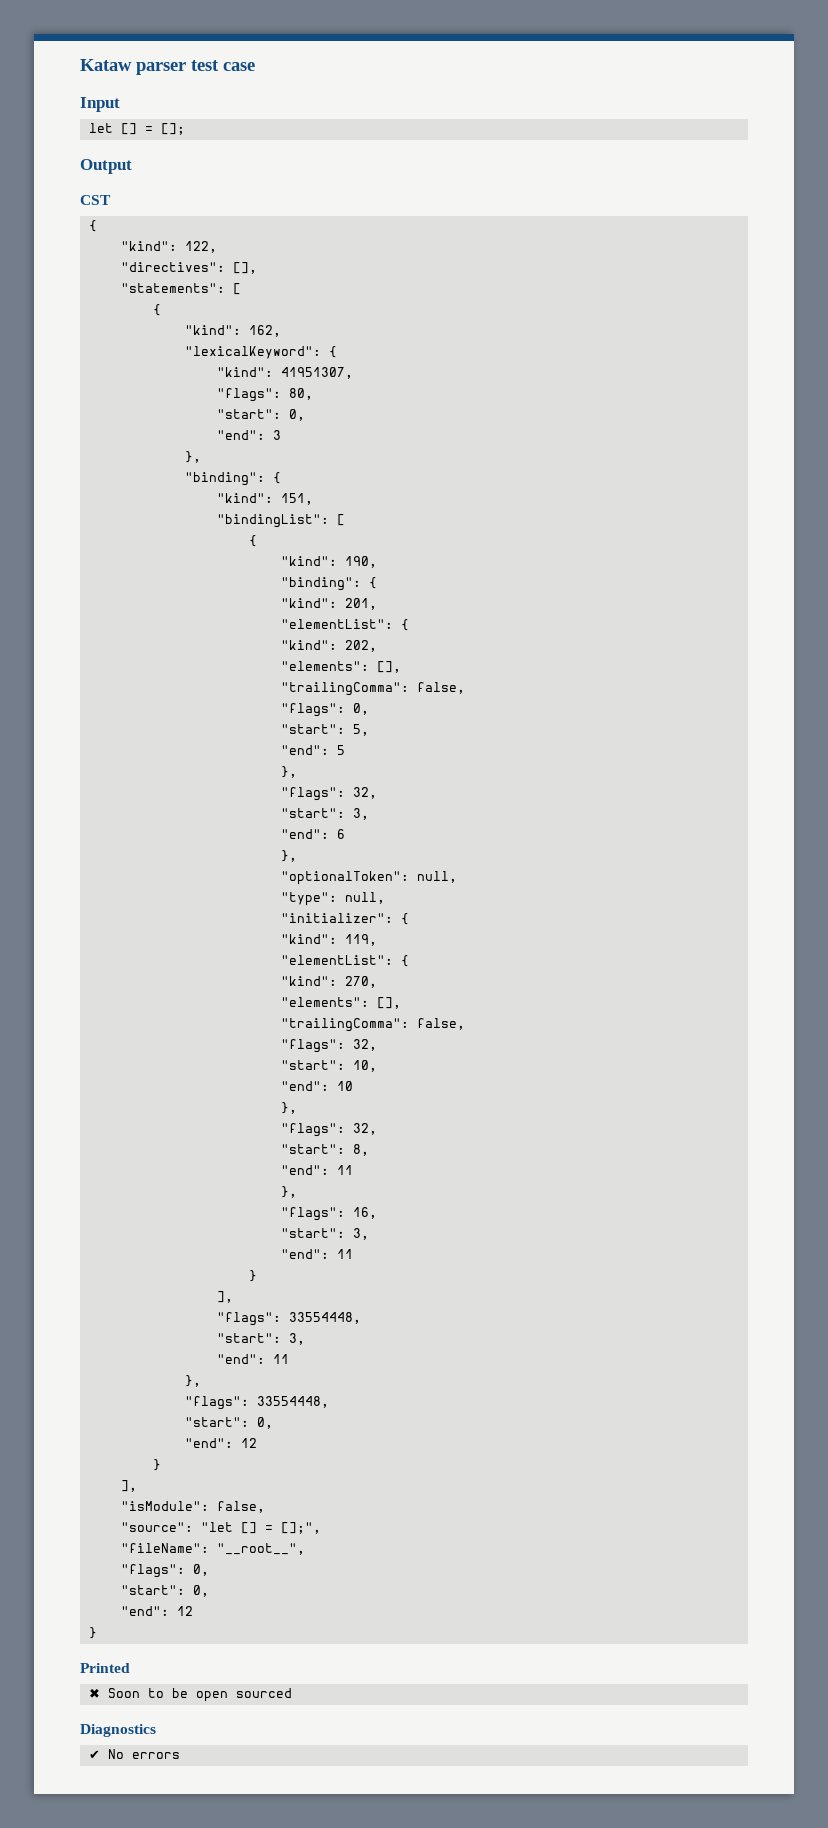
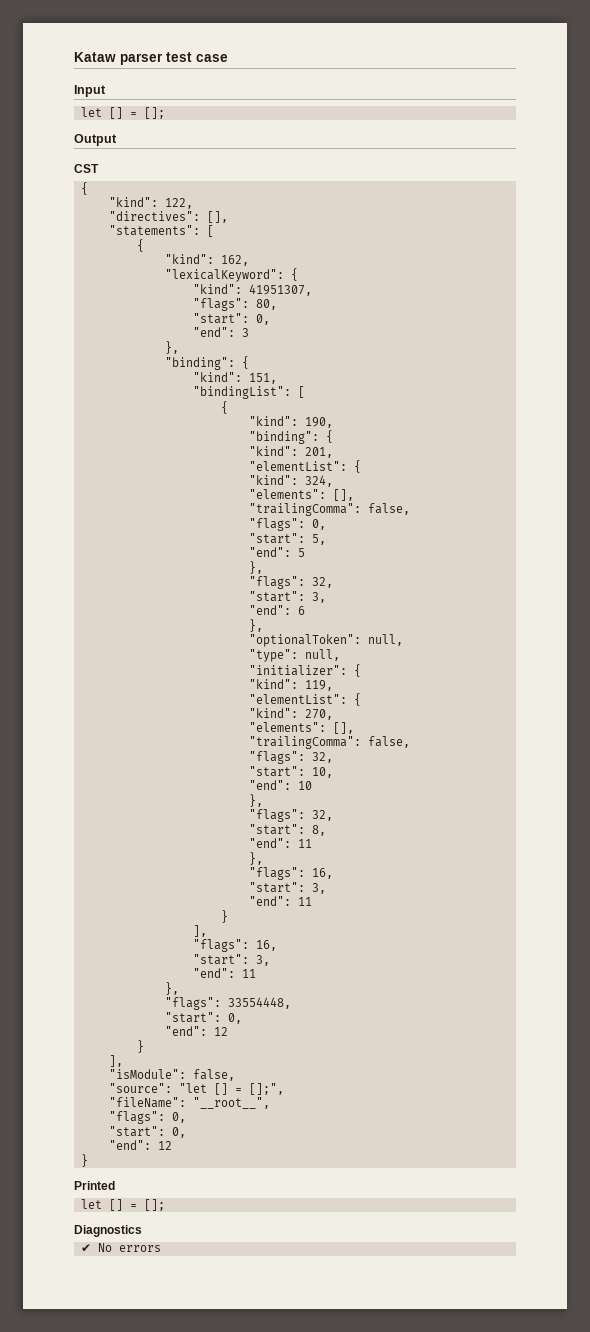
[344,640,377,652] 202, -> [304,475,333,487] 324,
[288,1312,361,1324] 33554448, -> [255,940,277,951] 16,
[88,1688,292,1702] ✖ Soon to be open sourced -> [80,1199,165,1211] let [] = [];

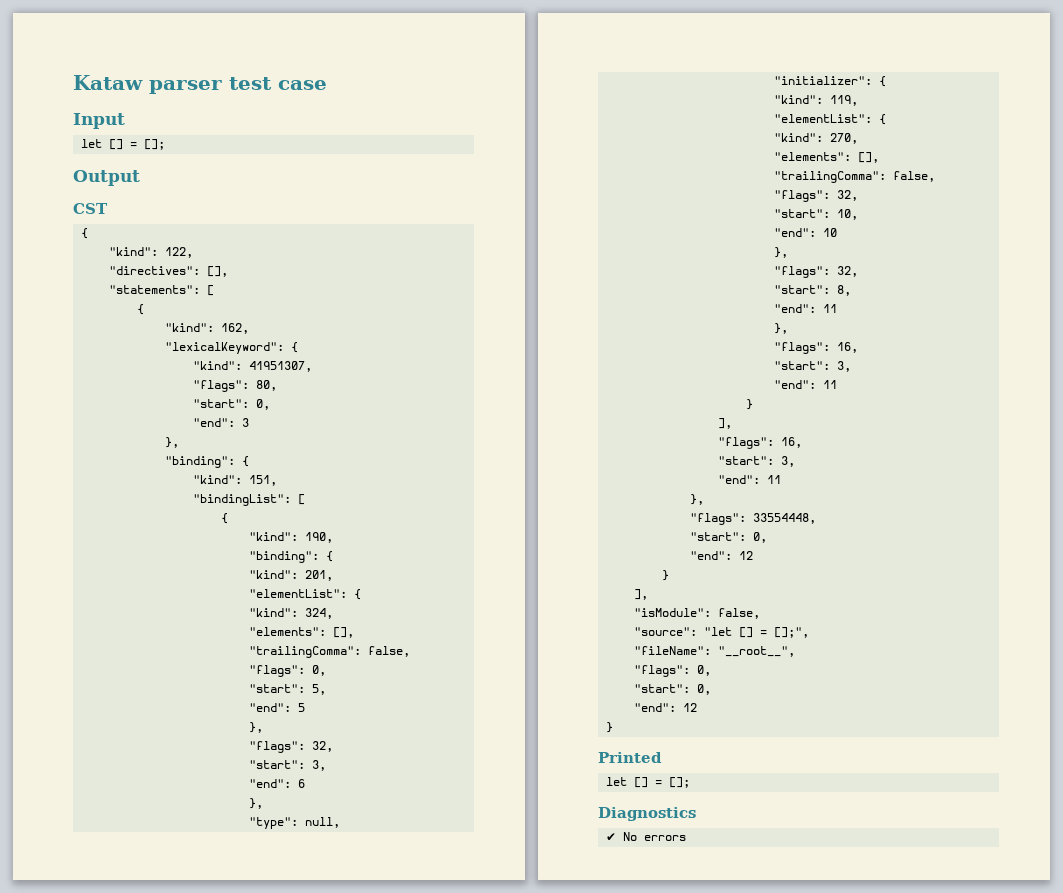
[248,634,403,647] // "optionalToken": null, -> (263, 803) none

